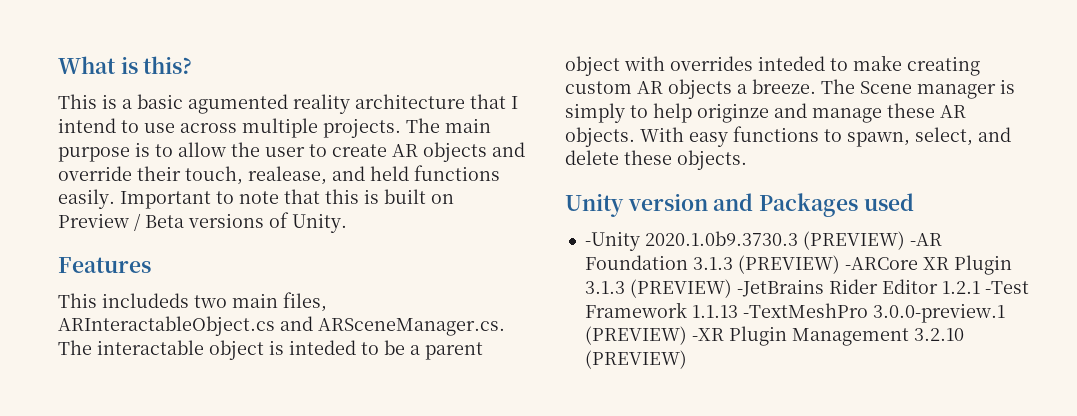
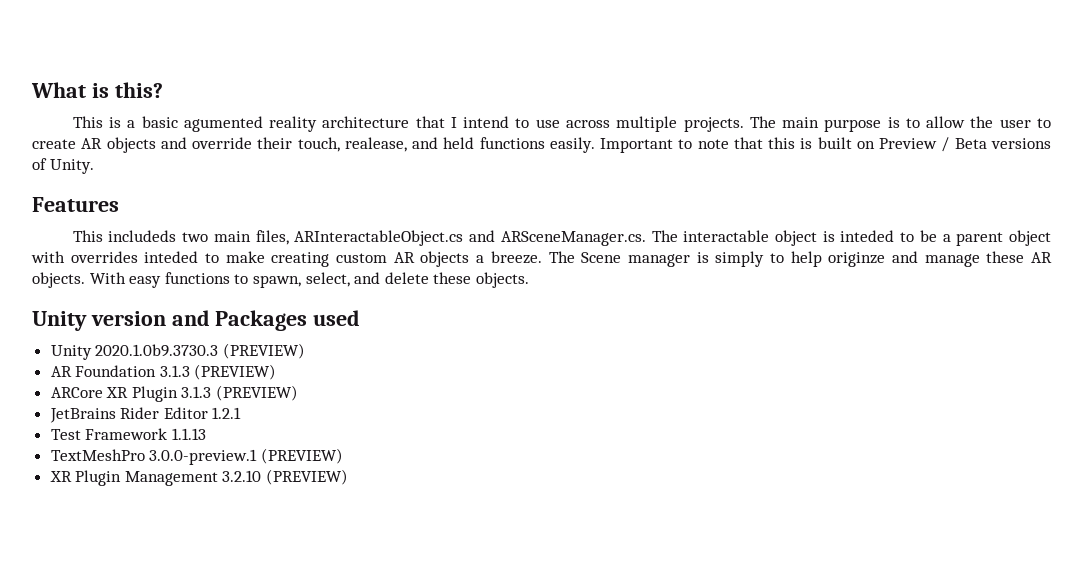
[584,231,640,251] -Unity -> [50,345,92,360] Unity
[909,233,942,246] -AR -> [50,366,72,377] // AR
[844,257,918,270] -ARCore -> [50,387,103,398] // ARCore
[736,279,824,297] -JetBrains -> [49,408,116,423] // JetBrains
[984,281,1029,294] -Test -> [50,429,81,440] // Test
[742,303,868,318] -TextMeshPro -> [50,449,145,461] // TextMeshPro
[691,328,724,341] -XR -> [49,471,72,482] // XR

